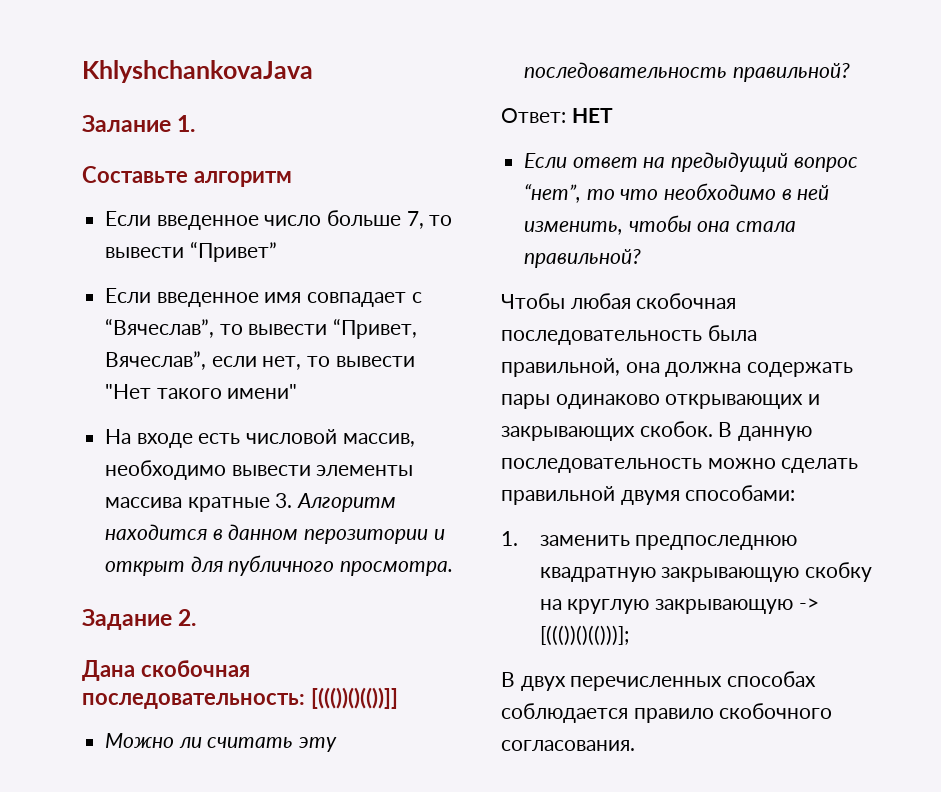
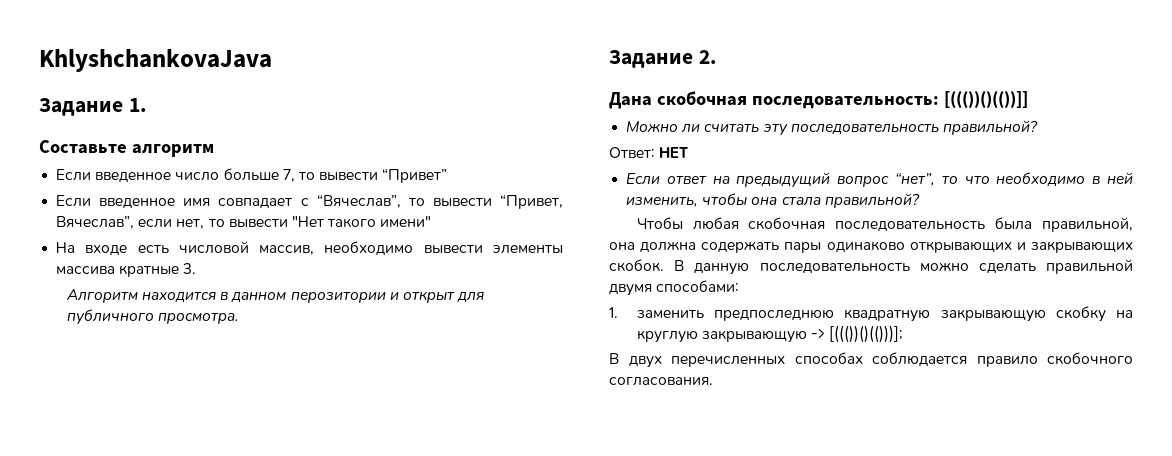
[82,115,171,132] Залание -> [39,98,123,116] Задание
(293, 500) none -> (197, 268) //

